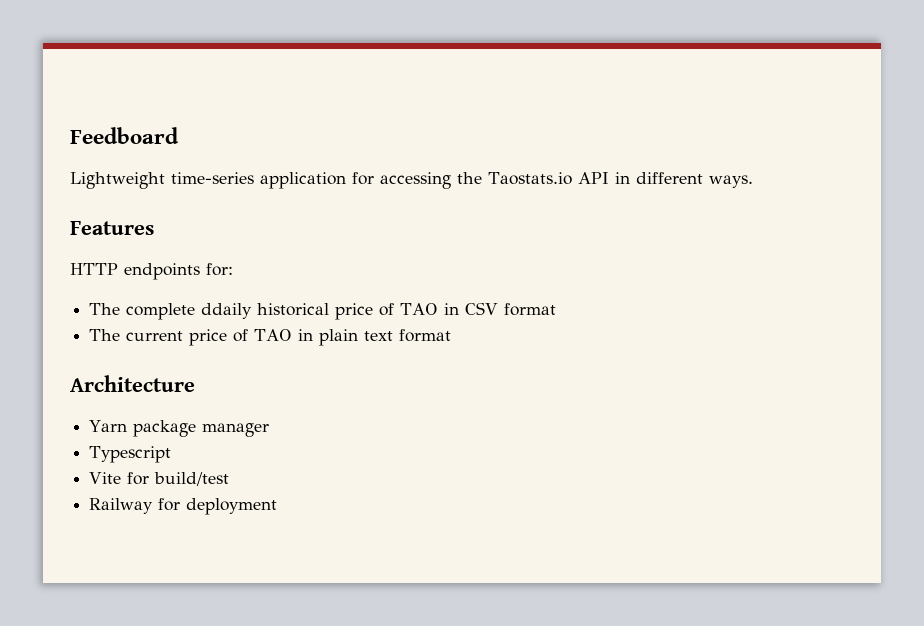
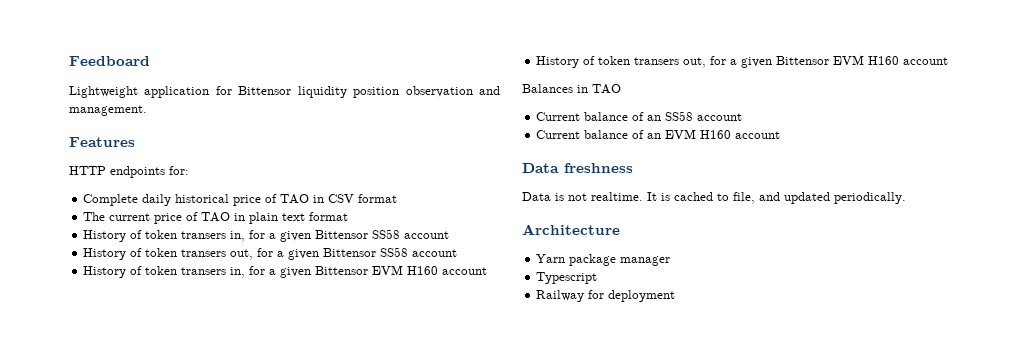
[171,172,254,184] time-series -> (138, 92) none
[380,172,753,189] accessing the Taostats.io API in different ways. -> [238,86,500,98] [69,105,147,116] Bittensor liquidity position observation and management.
[89,303,253,320] The complete ddaily -> [83,194,172,206] Complete daily
(452, 335) none -> [83,229,450,242] [83,247,458,260] [83,265,488,278] [536,55,949,68] [522,84,621,94] [536,111,743,121] [536,129,781,139] [522,163,633,173] [522,192,906,204] // History of token transers in, for a given Bittensor SS58 account // History of token transers out, for a given Bittensor SS58 account // History of token transers in, for a given Bittensor EVM H160 account // History of token transers out, for a given Bittensor EVM H160 account // Balances in TAO // Current balance of an SS58 account // Current balance of an EVM H160 account // Data freshness // Data is not realtime. It is cached to file, and updated periodically.
[89,472,230,486] // Vite for build/test -> (598, 278) none

